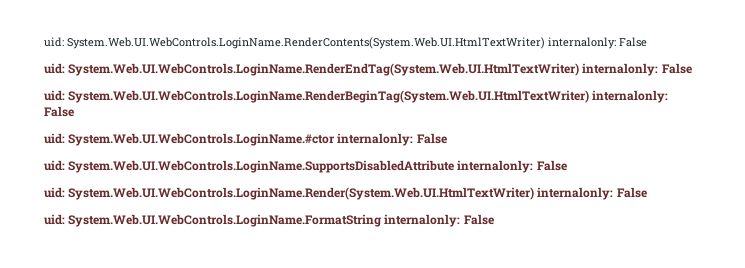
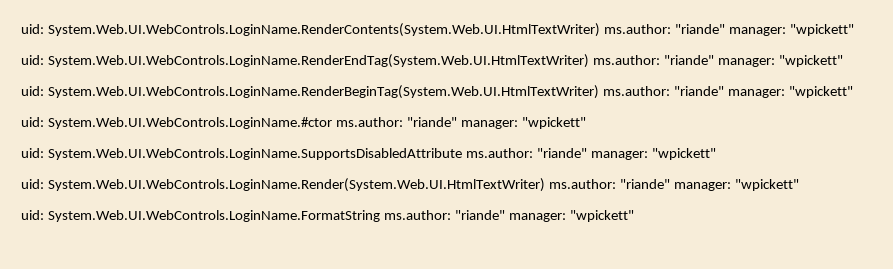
[548,37,647,49] [44,63,692,76] [44,90,669,103] [44,106,74,117] [44,133,447,146] [44,160,567,173] [44,187,647,200] [44,214,494,227] internalonly: False // uid: System.Web.UI.WebControls.LoginName.RenderEndTag(System.Web.UI.HtmlTextWriter) internalonly: False // uid: System.Web.UI.WebControls.LoginName.RenderBeginTag(System.Web.UI.HtmlTextWriter) internalonly: False // uid: System.Web.UI.WebControls.LoginName.#ctor internalonly: False // uid: System.Web.UI.WebControls.LoginName.SupportsDisabledAttribute internalonly: False // uid: System.Web.UI.WebControls.LoginName.Render(System.Web.UI.HtmlTextWriter) internalonly: False // uid: System.Web.UI.WebControls.LoginName.FormatString internalonly: False -> [603,24,854,36] [21,54,843,68] [21,85,853,99] [21,117,586,129] [21,148,716,160] [21,178,799,192] [21,210,634,222] ms.author: "riande" manager: "wpickett" // uid: System.Web.UI.WebControls.LoginName.RenderEndTag(System.Web.UI.HtmlTextWriter) ms.author: "riande" manager: "wpickett" // uid: System.Web.UI.WebControls.LoginName.RenderBeginTag(System.Web.UI.HtmlTextWriter) ms.author: "riande" manager: "wpickett" // uid: System.Web.UI.WebControls.LoginName.#ctor ms.author: "riande" manager: "wpickett" // uid: System.Web.UI.WebControls.LoginName.SupportsDisabledAttribute ms.author: "riande" manager: "wpickett" // uid: System.Web.UI.WebControls.LoginName.Render(System.Web.UI.HtmlTextWriter) ms.author: "riande" manager: "wpickett" // uid: System.Web.UI.WebControls.LoginName.FormatString ms.author: "riande" manager: "wpickett"

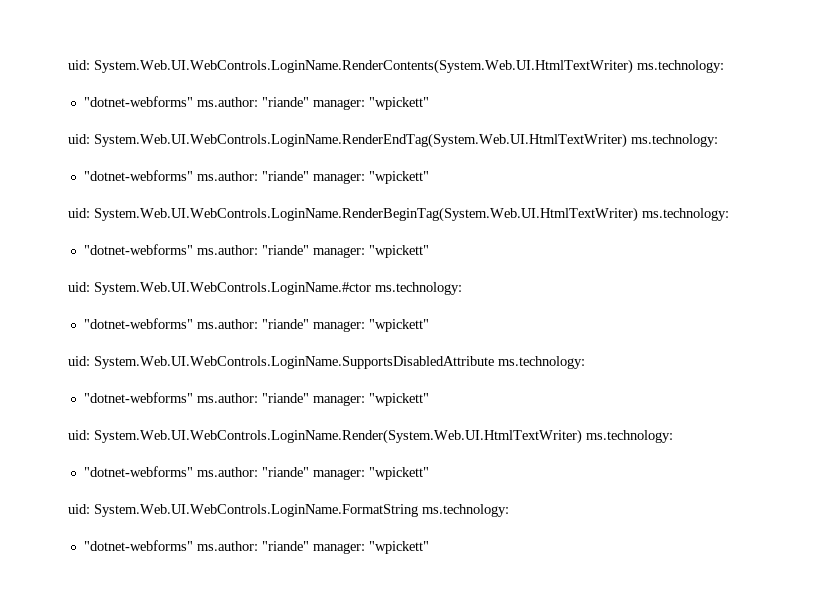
(600, 30) none -> [637,60,724,73] [83,96,193,107] ms.technology: // "dotnet-webforms"
(589, 61) none -> [631,134,718,147] [83,170,193,181] ms.technology: // "dotnet-webforms"
(599, 92) none -> [642,208,729,221] [83,244,193,255] ms.technology: // "dotnet-webforms"
(332, 123) none -> [375,282,462,295] [83,318,193,329] ms.technology: // "dotnet-webforms"
(462, 154) none -> [498,356,585,369] [83,392,193,403] ms.technology: // "dotnet-webforms"
(545, 185) none -> [586,430,673,443] [83,466,193,477] ms.technology: // "dotnet-webforms"
(380, 216) none -> [422,504,509,517] [83,540,193,551] ms.technology: // "dotnet-webforms"

